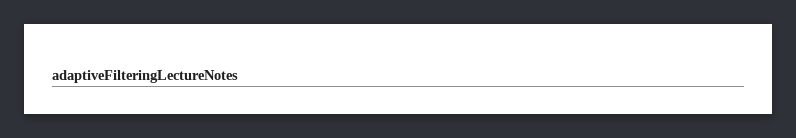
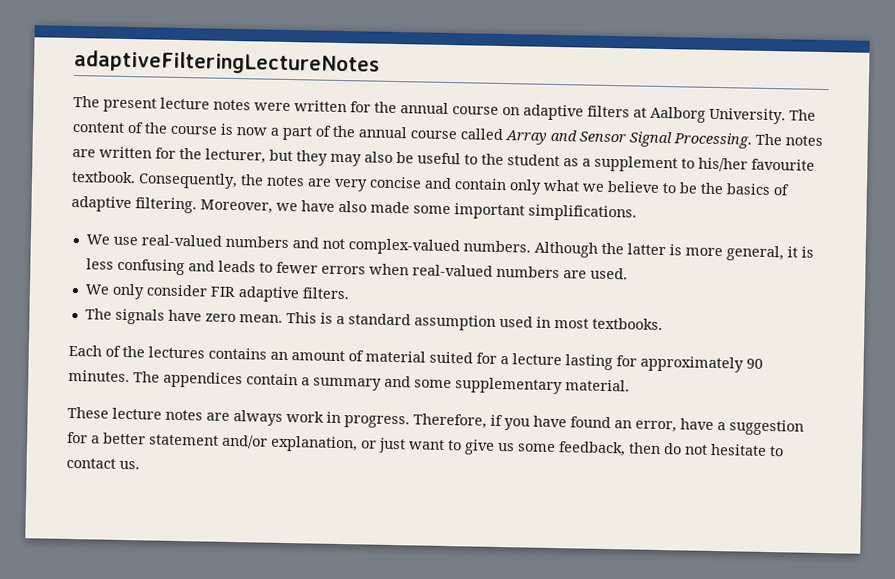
(238, 76) none -> [73,95,816,125] [72,121,823,149] [72,146,815,173] [71,170,790,196] [71,195,637,222] [85,234,814,262] [85,258,628,280] [84,283,350,303] [84,308,663,331] [68,344,763,373] [68,369,630,395] [67,406,804,436] [67,431,784,457] [66,457,140,470] // The present lecture notes were written for the annual course on adaptive filters at Aalborg University. The content of the course is now a part of the annual course called Array and Sensor Signal Processing. The notes are written for the lecturer, but they may also be useful to the student as a supplement to his/her favourite textbook. Consequently, the notes are very concise and contain only what we believe to be the basics of adaptive filtering. Moreover, we have also made some important simplifications. // We use real-valued numbers and not complex-valued numbers. Although the latter is more general, it is less confusing and leads to fewer errors when real-valued numbers are used. // We only consider FIR adaptive filters. // The signals have zero mean. This is a standard assumption used in most textbooks. // Each of the lectures contains an amount of material suited for a lecture lasting for approximately 90 minutes. The appendices contain a summary and some supplementary material. // These lecture notes are always work in progress. Therefore, if you have found an error, have a suggestion for a better statement and/or explanation, or just want to give us some feedback, then do not hesitate to contact us.

